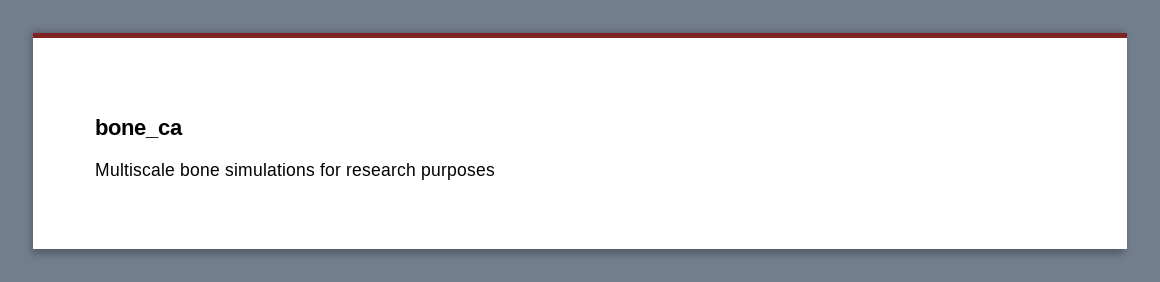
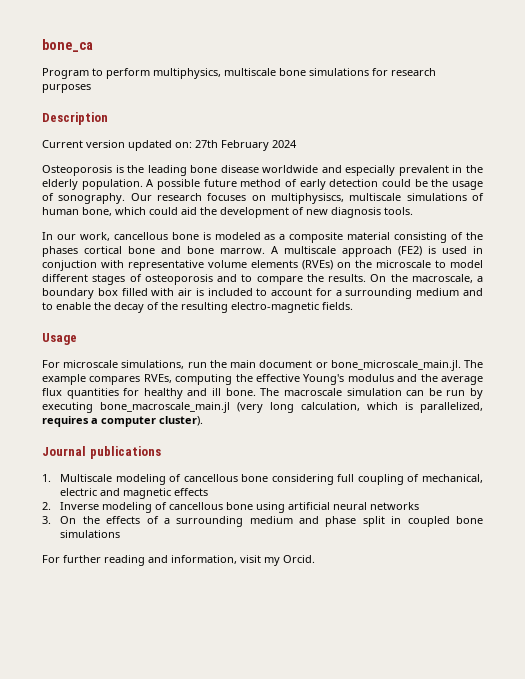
[95,163,175,176] Multiscale -> [42,68,276,79] Program to perform multiphysics, multiscale
(495, 172) none -> [42,112,108,125] [42,140,297,151] [42,165,484,176] [42,179,484,190] [42,193,484,204] [42,207,413,218] [42,232,483,243] [42,246,483,257] [42,260,483,271] [42,274,483,285] [42,288,484,299] [42,302,353,313] [42,333,77,345] [42,360,484,371] [42,374,483,385] [42,388,484,399] [42,402,483,413] [42,416,203,427] [42,446,161,459] [42,474,483,485] [60,488,209,499] [42,502,420,513] [42,516,484,527] [60,530,121,538] [42,555,315,566] // Description // Current version updated on: 27th February 2024 // Osteoporosis is the leading bone disease worldwide and especially prevalent in the elderly population. A possible future method of early detection could be the usage of sonography. Our research focuses on multiphysiscs, multiscale simulations of human bone, which could aid the development of new diagnosis tools. // In our work, cancellous bone is modeled as a composite material consisting of the phases cortical bone and bone marrow. A multiscale approach (FE2) is used in conjuction with representative volume elements (RVEs) on the microscale to model different stages of osteoporosis and to compare the results. On the macroscale, a boundary box filled with air is included to account for a surrounding medium and to enable the decay of the resulting electro-magnetic fields. // Usage // For microscale simulations, run the main document or bone_microscale_main.jl. The example compares RVEs, computing the effective Young's modulus and the average flux quantities for healthy and ill bone. The macroscale simulation can be run by executing bone_macroscale_main.jl (very long calculation, which is parallelized, requires a computer cluster). // Journal publications // 1. Multiscale modeling of cancellous bone considering full coupling of mechanical, electric and magnetic effects // 2. Inverse modeling of cancellous bone using artificial neural networks // 3. On the effects of a surrounding medium and phase split in coupled bone simulations // For further reading and information, visit my Orcid.

